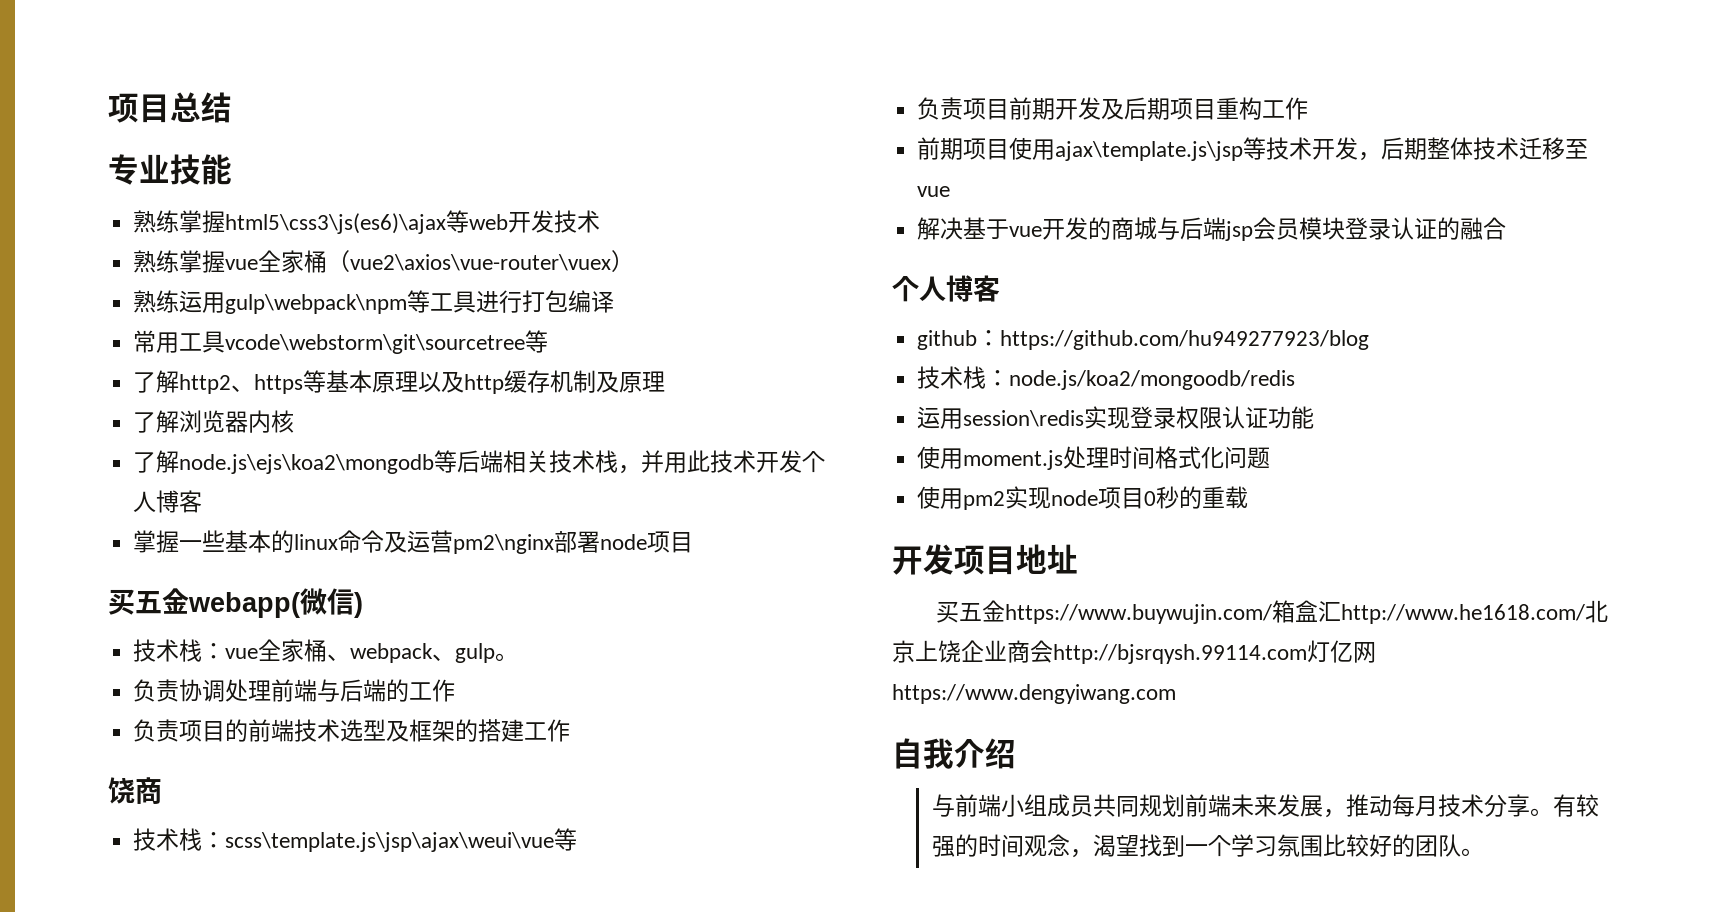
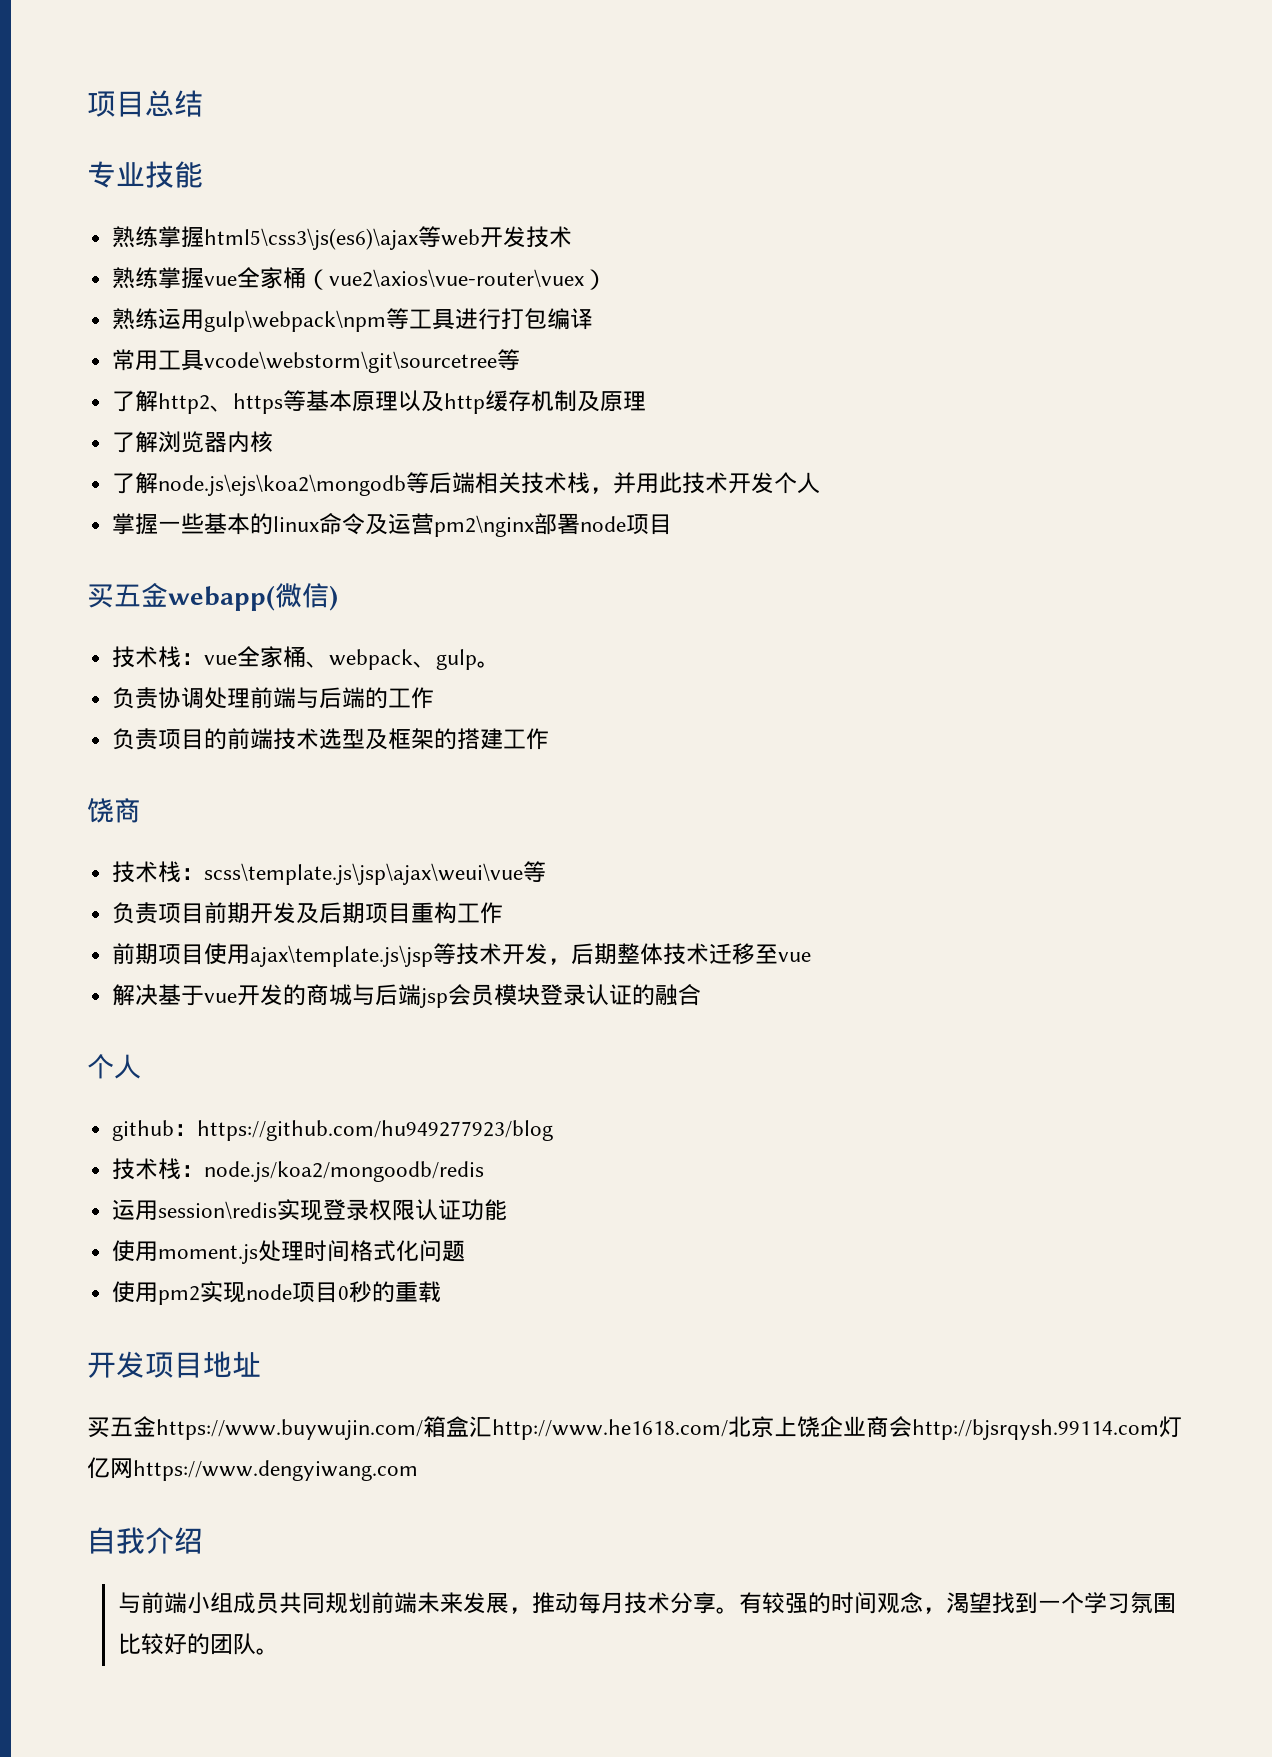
[156,490,203,513] 博客 -> (821, 483) none
[946,275,1000,302] 博客 -> (141, 1066) none

